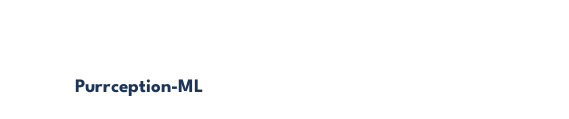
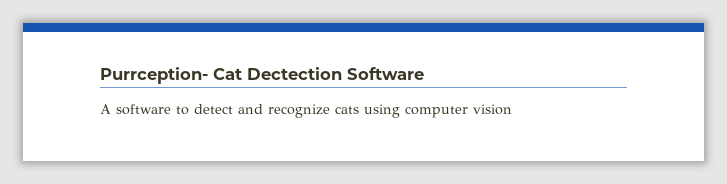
[75,79,203,96] Purrception-ML -> [100,67,424,84] [100,104,512,118] Purrception- Cat Dectection Software // A software to detect and recognize cats using computer vision

